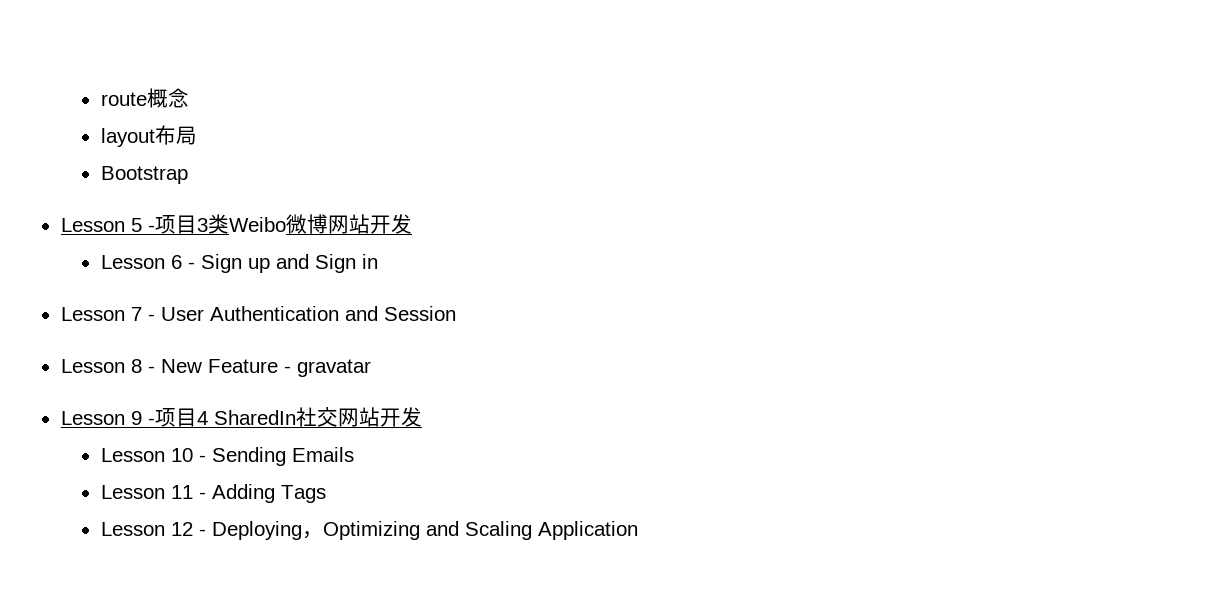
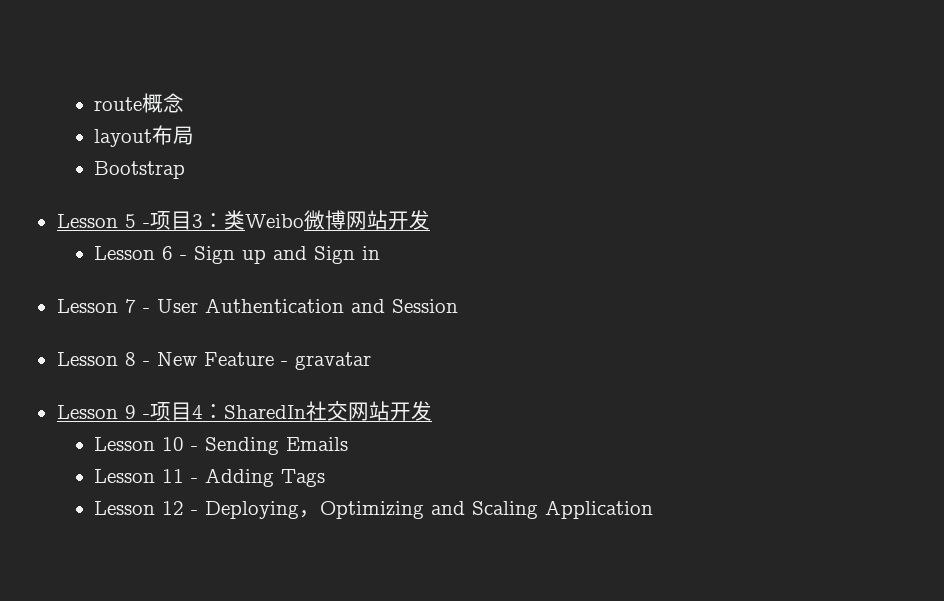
(208, 225) none -> [202,213,224,228] ：
(208, 418) none -> [202,404,224,419] ：

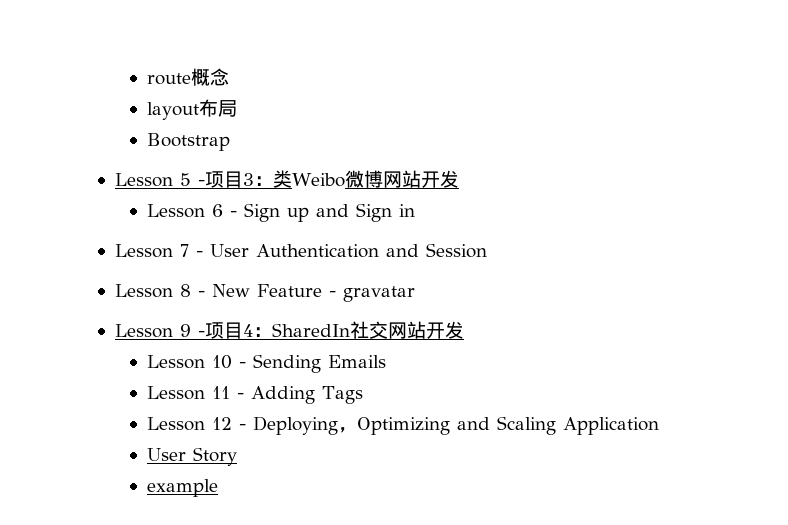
(654, 509) none -> [146,447,237,466] [146,479,218,497] // User Story // example

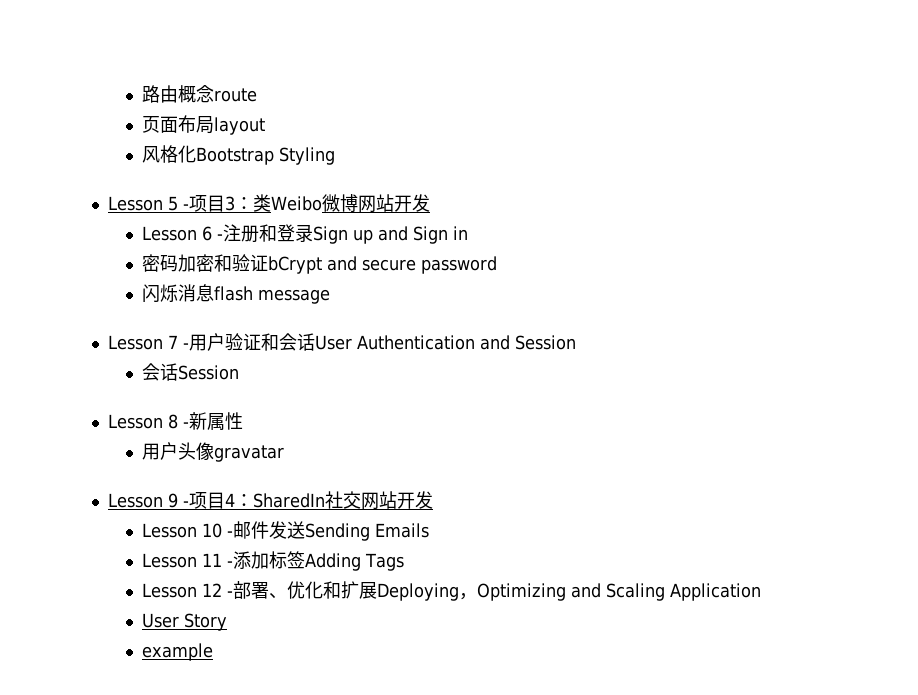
[146,73,191,85] route -> [142,85,179,103] 路由
[146,102,199,120] // layout -> [214,88,258,102] [142,116,179,133] route // 页面
(237, 108) // -> [214,117,266,135] [142,145,197,163] layout // 风格化
(230, 142) none -> [279,147,336,165] Styling
(237, 214) none -> [223,224,314,242] 注册和登录
(415, 210) none -> [142,254,498,274] [142,284,331,304] // 密码加密和验证bCrypt and secure password // 闪烁消息flash message
(203, 254) none -> [188,333,315,351] 用户验证和会话
(487, 250) none -> [142,363,240,381] // 会话Session
[211,284,336,297] New Feature - -> [188,412,243,430] [142,442,215,460] 新属性 // 用户头像
(246, 365) none -> [233,521,306,539] 邮件发送
(244, 396) none -> [233,551,306,569] 添加标签
(246, 427) none -> [233,581,378,599] 部署、优化和扩展

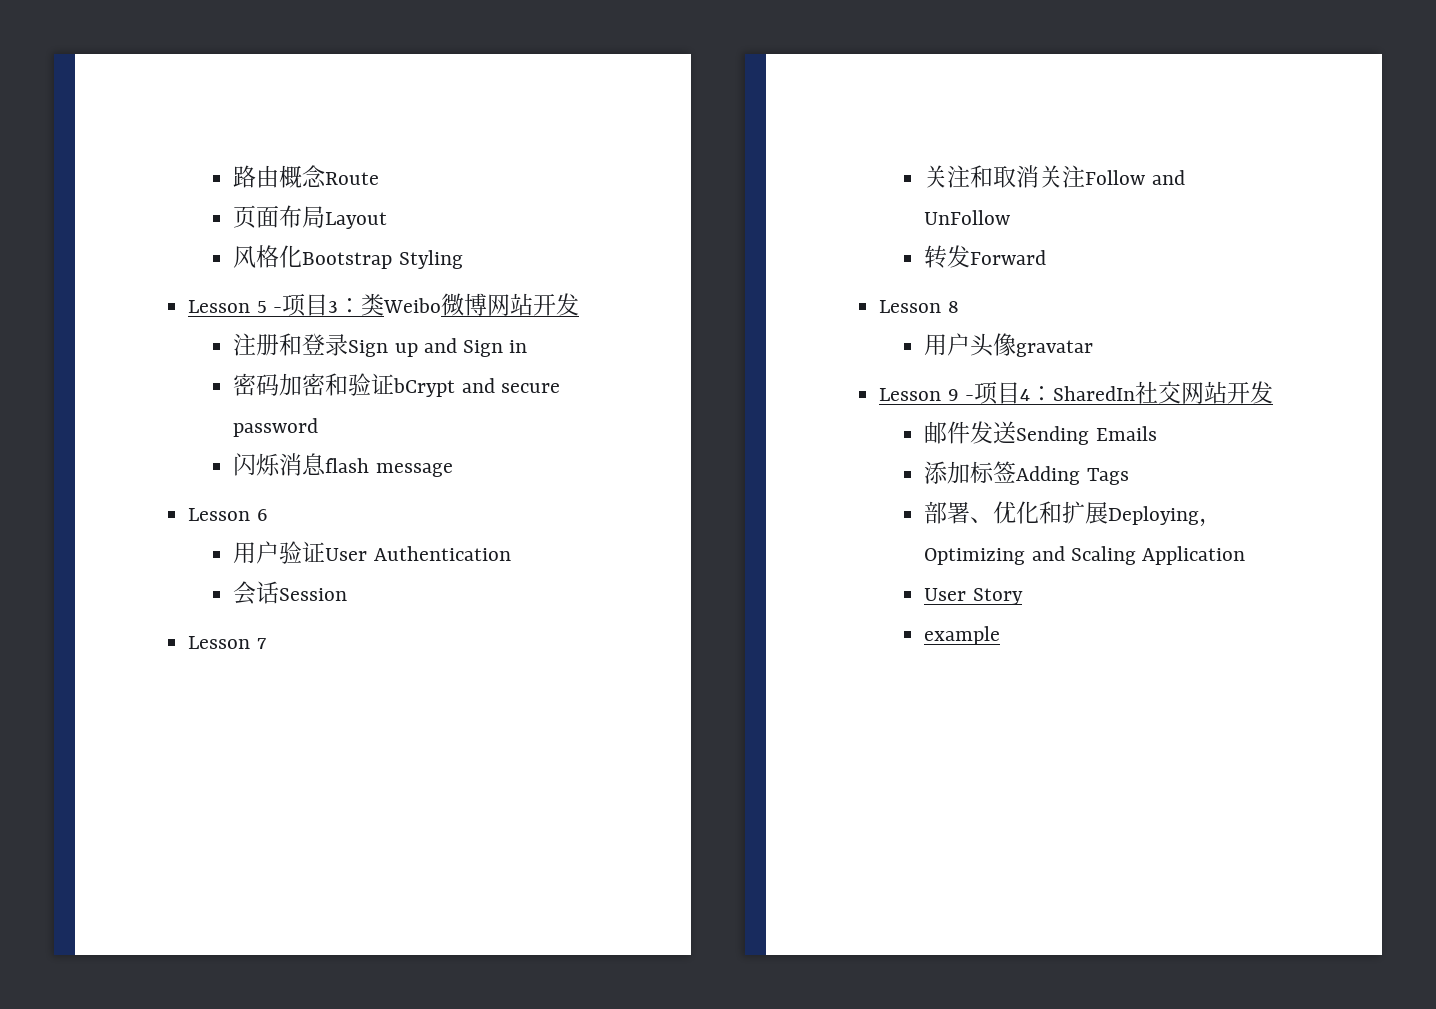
[214,88,258,102] route -> [325,172,380,185] Route
[214,117,266,135] layout -> [325,212,388,229] Layout
[142,226,224,241] Lesson 6 - -> (579, 304) none
[167,335,189,349] 7 - -> [256,509,268,521] 6 //
[260,333,315,351] 和会话 -> (326, 552) none
[479,335,576,350] and Session -> (511, 553) none
(240, 372) none -> [188,636,266,649] [924,165,1185,188] [924,210,1011,225] [924,245,1047,269] // Lesson 7 // 关注和取消关注Follow and UnFollow // 转发Forward
[182,412,243,430] -新属性 -> (959, 307) none
[142,523,234,538] Lesson 10 - -> (1273, 392) none
[142,553,234,568] Lesson 11 - -> (1157, 433) none
[142,583,234,598] Lesson 12 - -> (1129, 476) none

